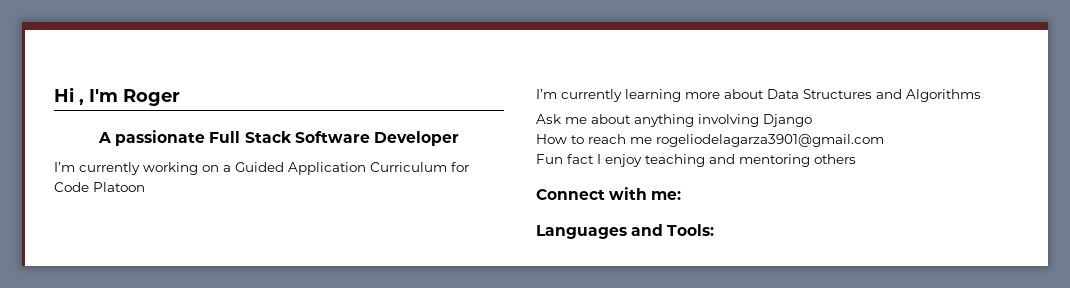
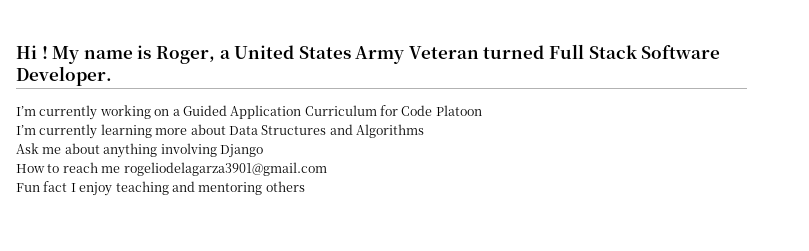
[79,89,180,106] [98,130,206,146] , I'm Roger // A passionate -> [41,45,545,64] ! My name is Roger, a United States Army Veteran turned
[373,131,459,146] Developer -> [16,66,112,86] Developer.
[536,187,682,200] [536,224,715,239] // Connect with me: // Languages and Tools: -> (305, 186) none

